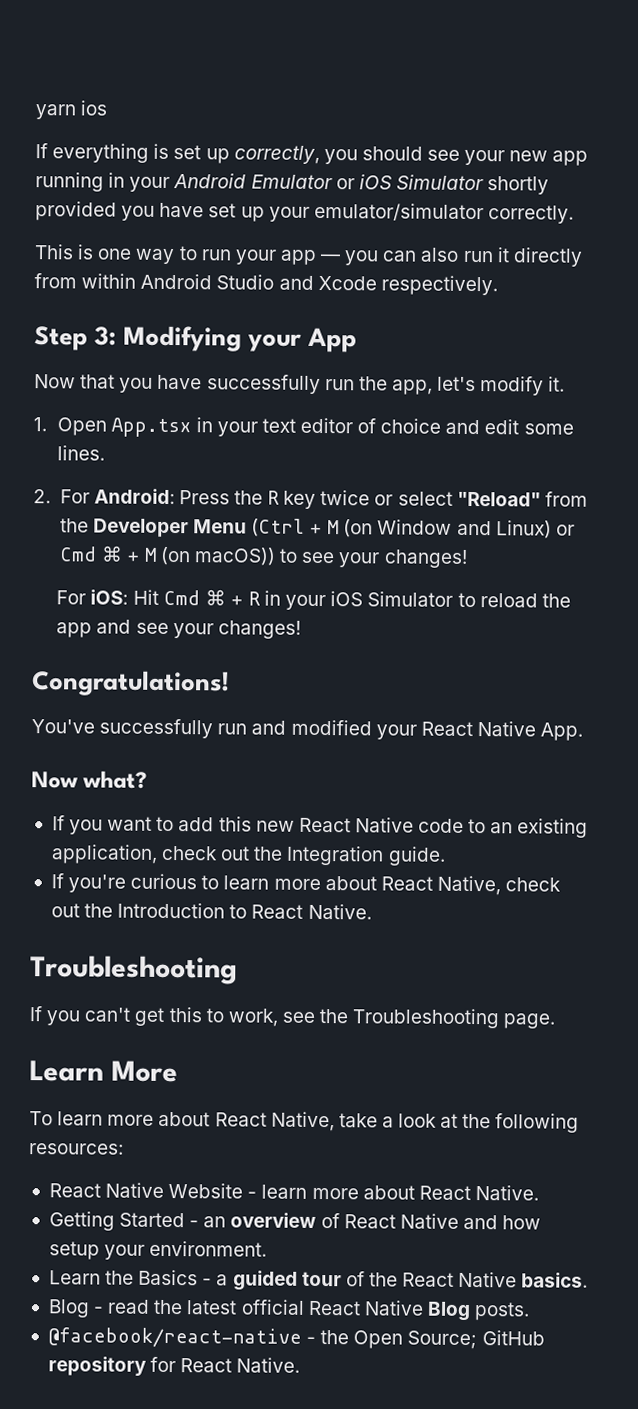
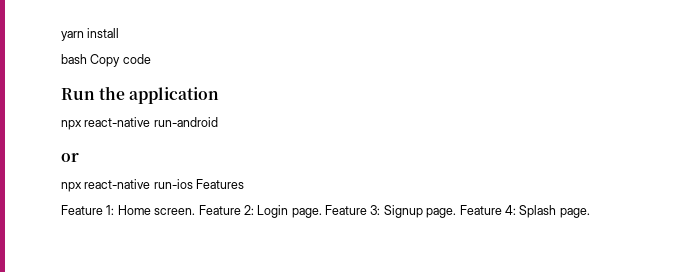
[80,100,109,116] [35,143,589,166] [35,172,550,195] [35,201,574,224] [34,244,583,267] [34,273,498,296] [34,325,357,353] [34,374,566,396] [33,417,574,438] [57,445,106,461] [33,488,588,509] [59,518,575,539] [58,545,468,568] [56,589,571,611] [56,619,301,639] [32,670,230,697] [31,718,584,741] [31,770,148,789] [51,815,589,838] [50,844,446,866] [50,873,562,896] [50,902,372,920] [30,955,238,985] [29,1006,556,1029] [29,1060,178,1083] [29,1111,580,1133] [29,1143,124,1155] [48,1182,539,1201] [48,1211,542,1231] [48,1240,268,1260] [48,1269,589,1291] [47,1299,531,1322] [47,1327,545,1350] [47,1356,301,1376] ios // If everything is set up correctly, you should see your new app running in your Android Emulator or iOS Simulator shortly provided you have set up your emulator/simulator correctly. // This is one way to run your app — you can also run it directly from within Android Studio and Xcode respectively. // Step 3: Modifying your App // Now that you have successfully run the app, let's modify it. // 1. Open App.tsx in your text editor of choice and edit some lines. // 2. For Android: Press the R key twice or select "Reload" from the Developer Menu (Ctrl + M (on Window and Linux) or Cmd ⌘ + M (on macOS)) to see your changes! // For iOS: Hit Cmd ⌘ + R in your iOS Simulator to reload the app and see your changes! // Congratulations! // You've successfully run and modified your React Native App. // Now what? // If you want to add this new React Native code to an existing application, check out the Integration guide. // If you're curious to learn more about React Native, check out the Introduction to React Native. // Troubleshooting // If you can't get this to work, see the Troubleshooting page. // Learn More // To learn more about React Native, take a look at the following resources: // React Native Website - learn more about React Native. // Getting Started - an overview of React Native and how setup your environment. // Learn the Basics - a guided tour of the React Native basics. // Blog - read the latest official React Native Blog posts. // @facebook/react-native - the Open Source; GitHub repository for React Native. -> [87,28,120,38] [61,54,151,67] [61,86,220,104] [61,117,218,130] [61,153,79,162] [61,179,245,192] [61,205,590,218] install // bash Copy code // Run the application // npx react-native run-android // or // npx react-native run-ios Features // Feature 1: Home screen. Feature 2: Login page. Feature 3: Signup page. Feature 4: Splash page.

